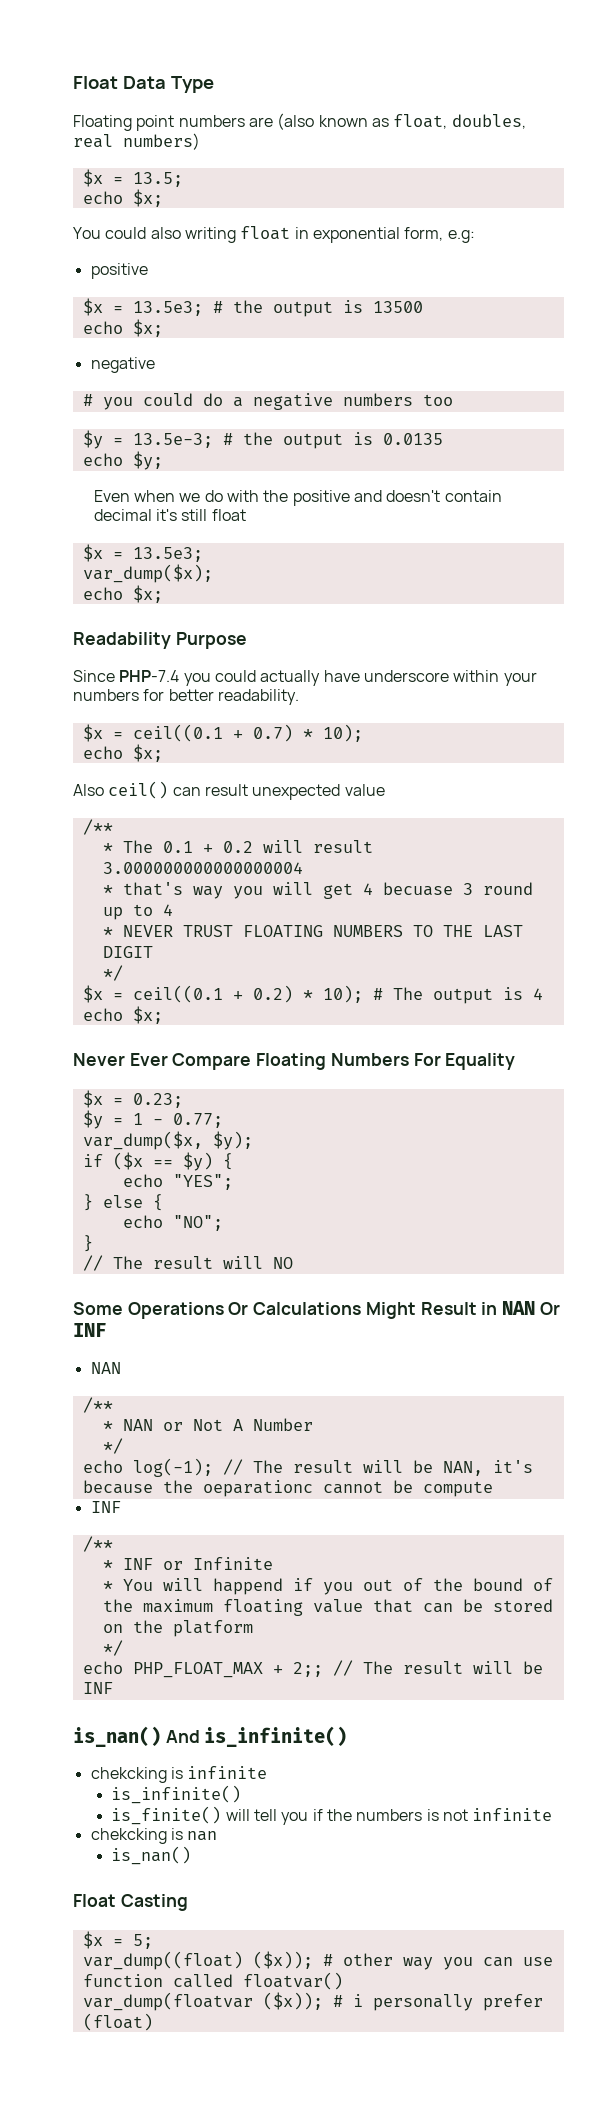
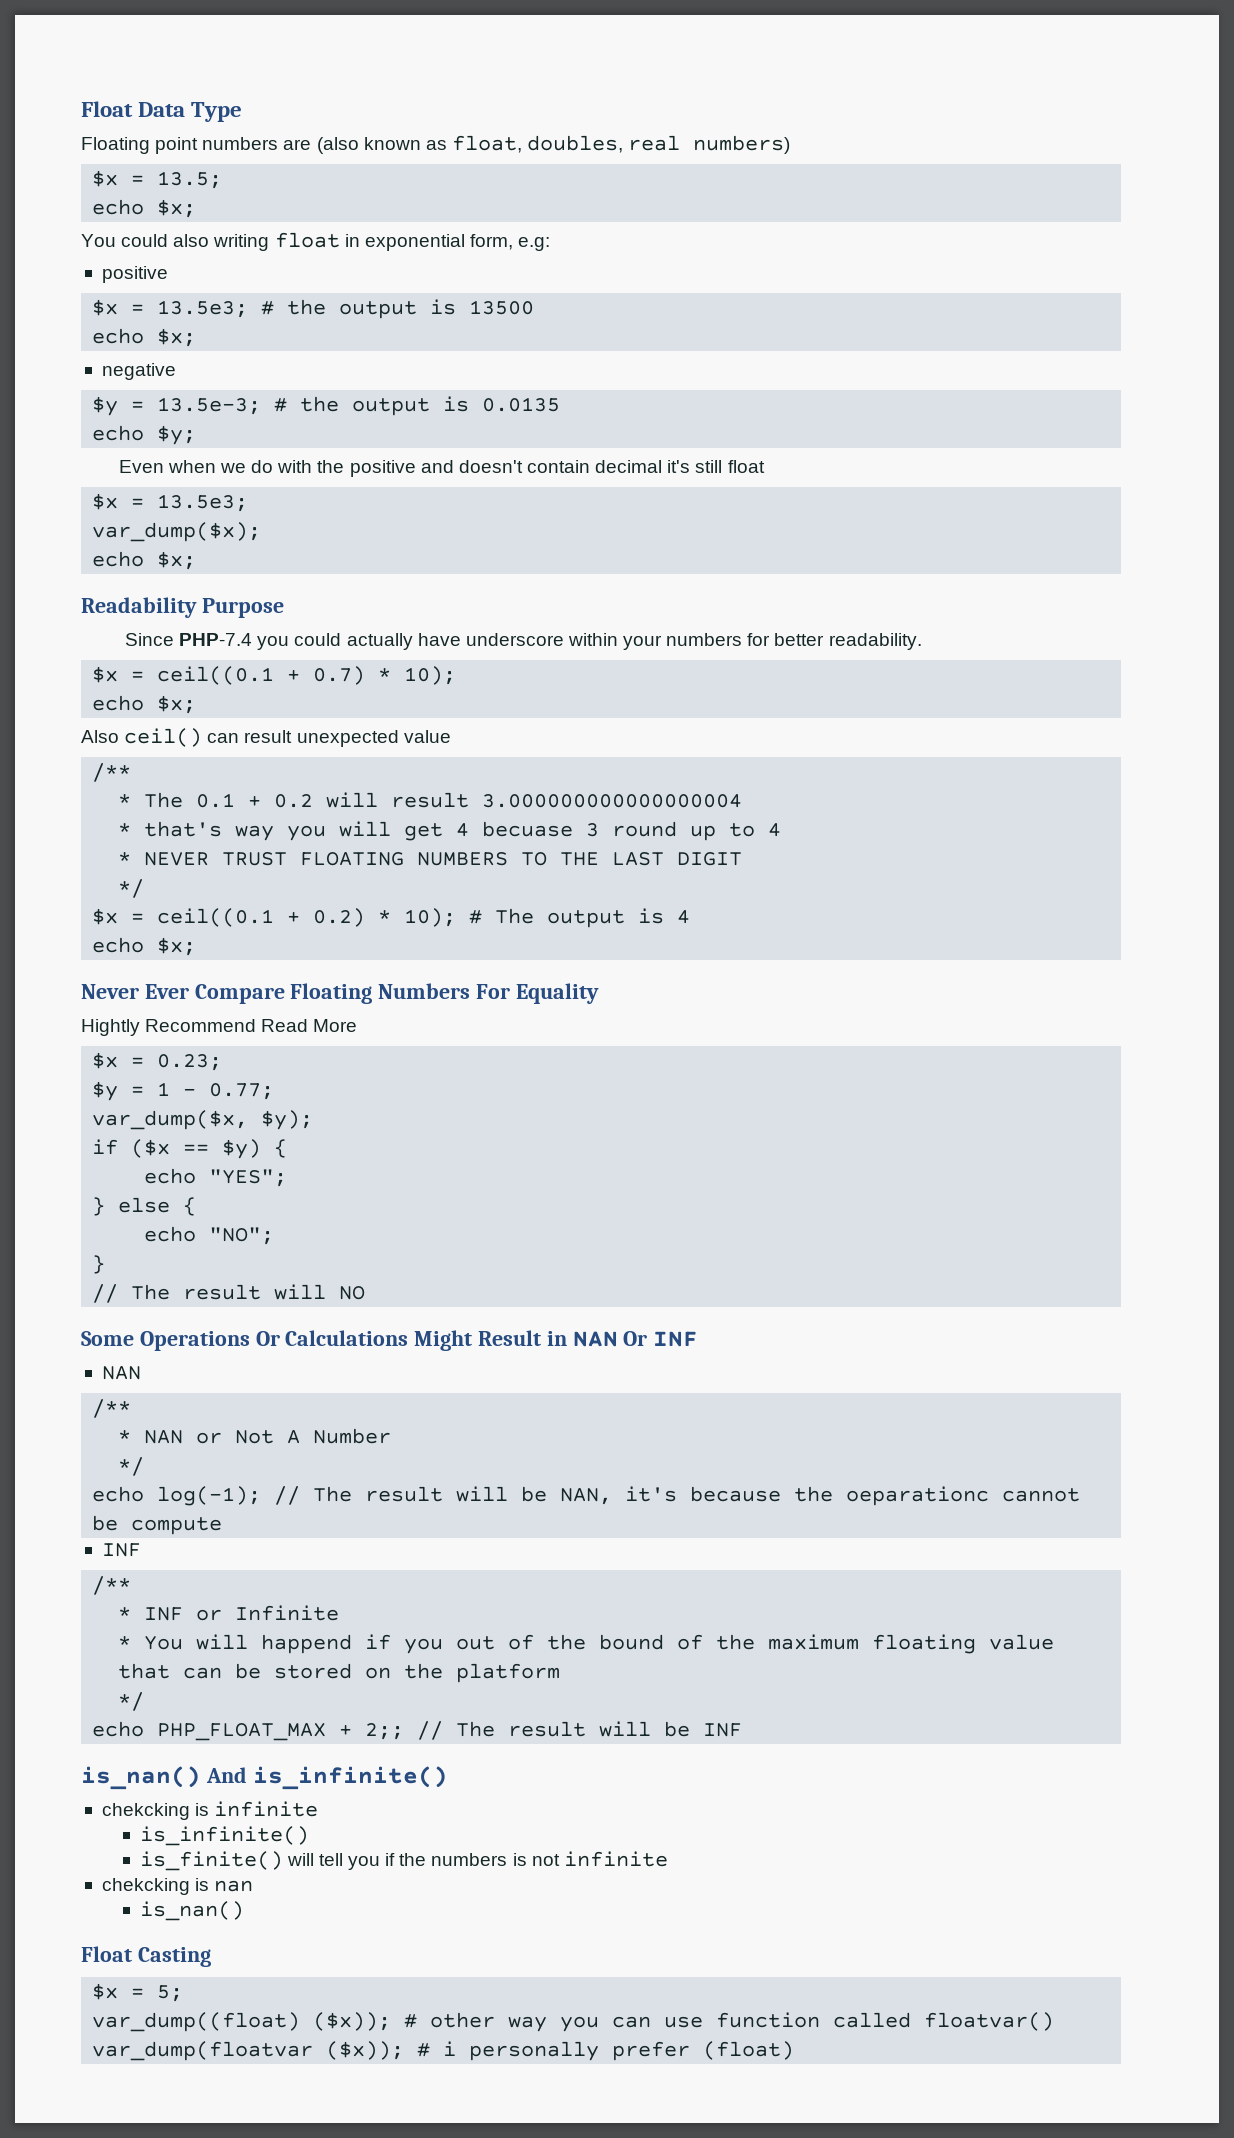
[82,393,453,410] // # you could do a negative numbers too -> (176, 371) none
(516, 1061) none -> [81,1019,358,1036] // Hightly Recommend Read More

